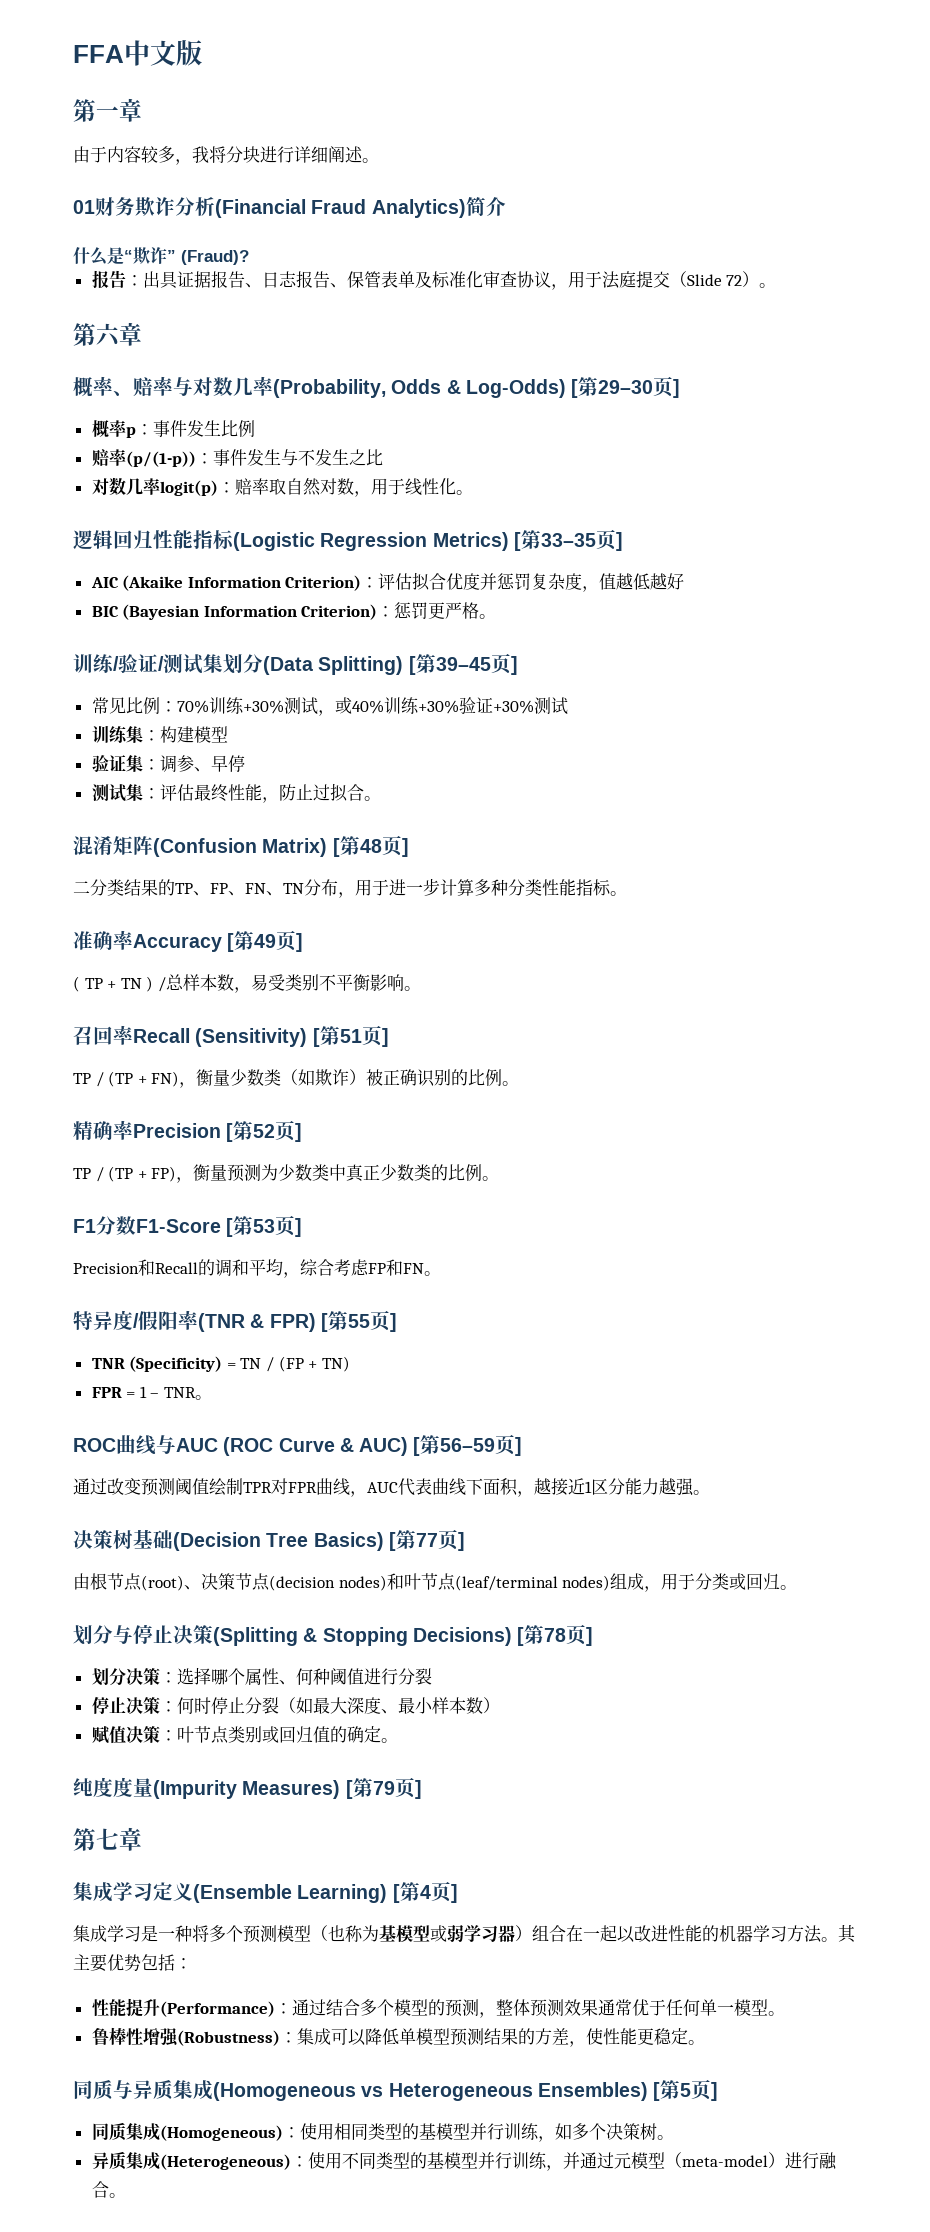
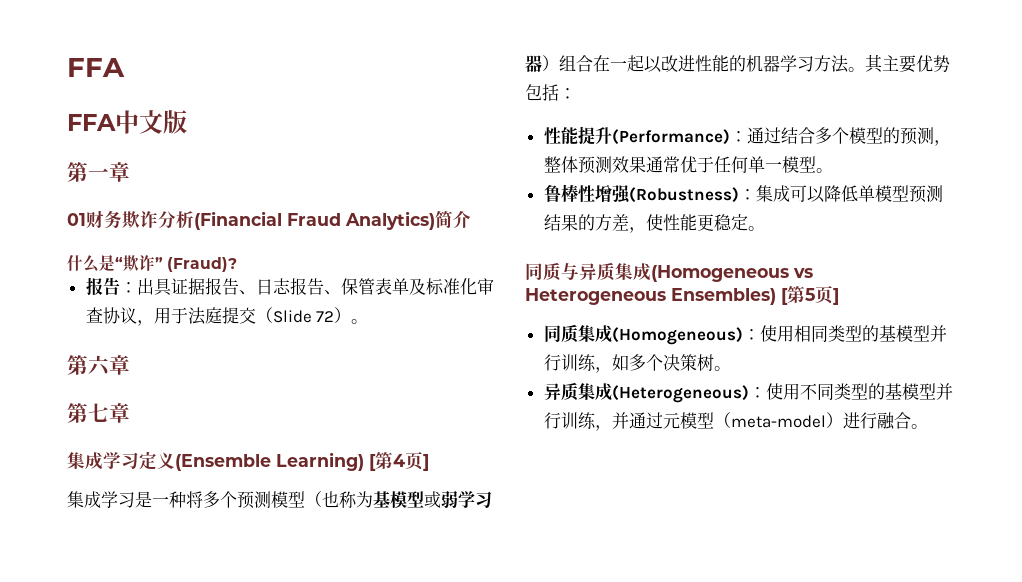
[73,45,124,63] FFA -> [67,58,125,77] [67,114,116,131] FFA // FFA
[73,146,379,165] // 由于内容较多，我将分块进行详细阐述。 -> (130, 172) none
[73,376,681,398] [91,420,255,438] [91,449,383,467] [91,477,473,497] [73,529,623,551] [90,572,685,592] [91,602,497,620] [73,653,518,675] [91,697,568,716] [91,726,228,743] [91,755,245,773] [91,783,381,803] [73,835,409,857] [73,878,627,898] [73,930,304,952] [73,974,421,993] [73,1025,389,1047] [73,1069,520,1088] [73,1120,303,1142] [73,1164,500,1183] [73,1215,303,1237] [73,1259,441,1278] [73,1310,397,1332] [91,1356,350,1372] [91,1386,213,1400] [73,1434,523,1456] [73,1478,710,1497] [73,1529,465,1551] [73,1573,798,1592] [73,1624,594,1646] [91,1667,432,1686] [91,1696,500,1714] [91,1725,398,1744] [73,1777,422,1799] // 概率、赔率与对数几率(Probability, Odds & Log-Odds) [第29–30页] // 概率p：事件发生比例 // 赔率(p/(1-p))：事件发生与不发生之比 // 对数几率logit(p)：赔率取自然对数，用于线性化。 // 逻辑回归性能指标(Logistic Regression Metrics) [第33–35页] // AIC (Akaike Information Criterion)：评估拟合优度并惩罚复杂度，值越低越好 // BIC (Bayesian Information Criterion)：惩罚更严格。 // 训练/验证/测试集划分(Data Splitting) [第39–45页] // 常见比例：70%训练+30%测试，或40%训练+30%验证+30%测试 // 训练集：构建模型 // 验证集：调参、早停 // 测试集：评估最终性能，防止过拟合。 // 混淆矩阵(Confusion Matrix) [第48页] // 二分类结果的TP、FP、FN、TN分布，用于进一步计算多种分类性能指标。 // 准确率Accuracy [第49页] // ( TP + TN ) /总样本数，易受类别不平衡影响。 // 召回率Recall (Sensitivity) [第51页] // TP / (TP + FN)，衡量少数类（如欺诈）被正确识别的比例。 // 精确率Precision [第52页] // TP / (TP + FP)，衡量预测为少数类中真正少数类的比例。 // F1分数F1-Score [第53页] // Precision和Recall的调和平均，综合考虑FP和FN。 // 特异度/假阳率(TNR & FPR) [第55页] // TNR (Specificity) = TN / (FP + TN) // FPR = 1 – TNR。 // ROC曲线与AUC (ROC Curve & AUC) [第56–59页] // 通过改变预测阈值绘制TPR对FPR曲线，AUC代表曲线下面积，越接近1区分能力越强。 // 决策树基础(Decision Tree Basics) [第77页] // 由根节点(root)、决策节点(decision nodes)和叶节点(leaf/terminal nodes)组成，用于分类或回归。 // 划分与停止决策(Splitting & Stopping Decisions) [第78页] // 划分决策：选择哪个属性、何种阈值进行分裂 // 停止决策：何时停止分裂（如最大深度、最小样本数） // 赋值决策：叶节点类别或回归值的确定。 // 纯度度量(Impurity Measures) [第79页] -> (130, 365) none

